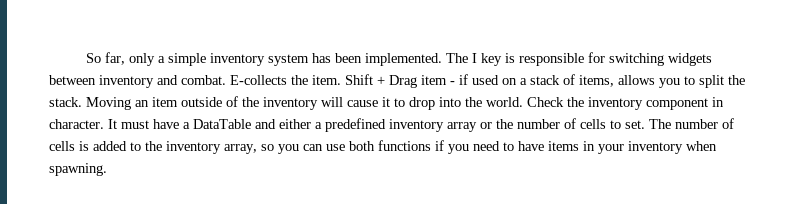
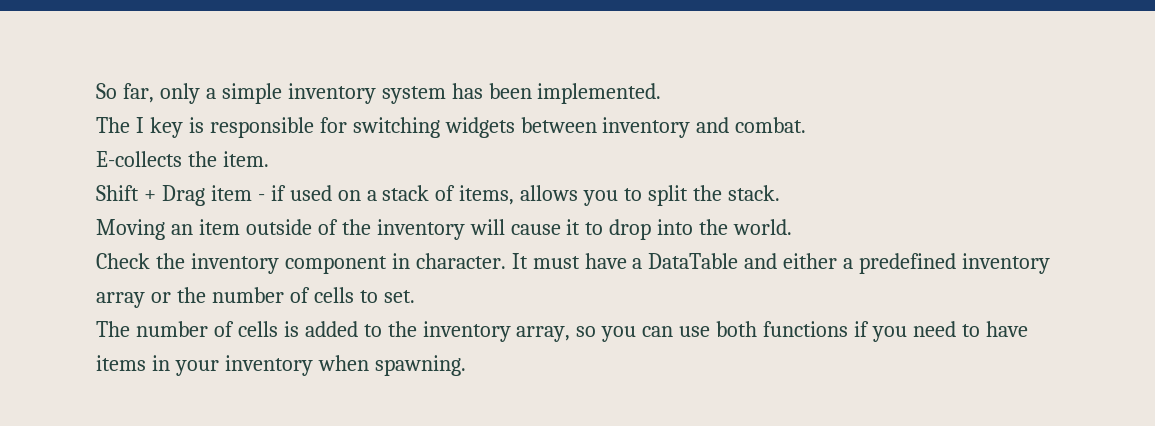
(442, 59) none -> (662, 93) //
(226, 80) none -> (807, 125) //
(341, 80) none -> (269, 159) //
(82, 102) none -> (780, 193) //
(523, 102) none -> (793, 227) //
(645, 124) none -> (415, 296) //

